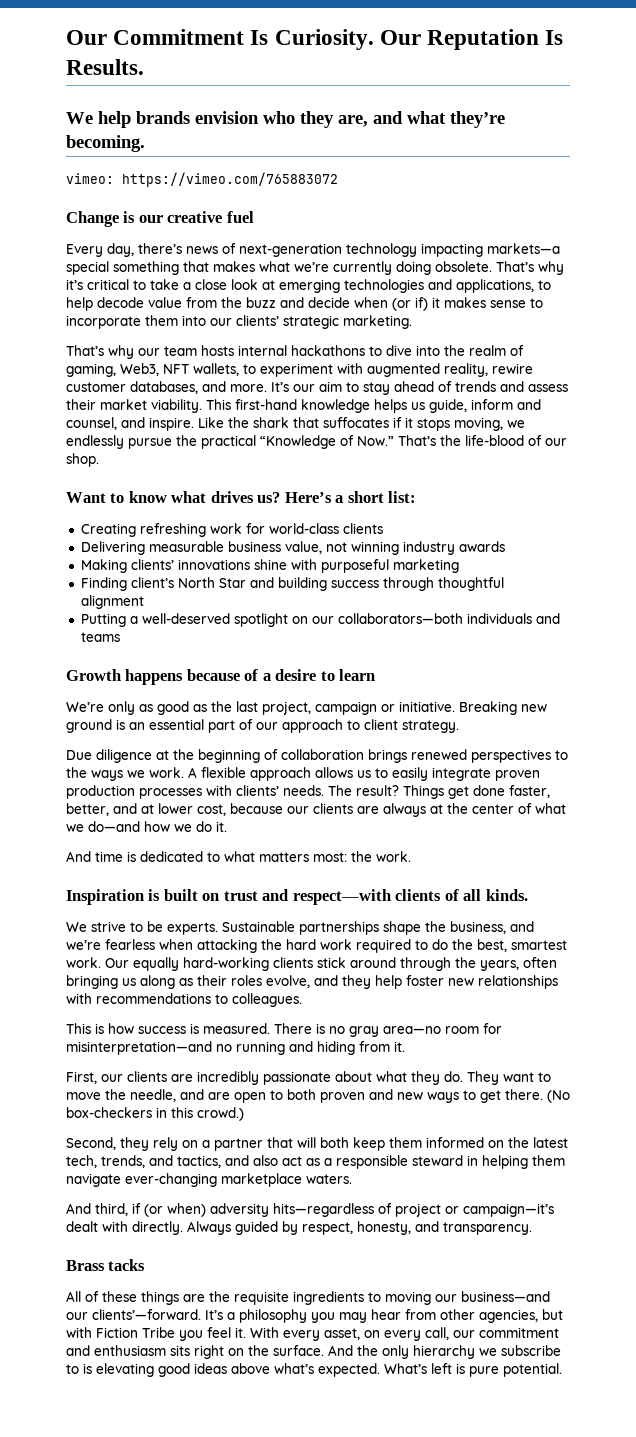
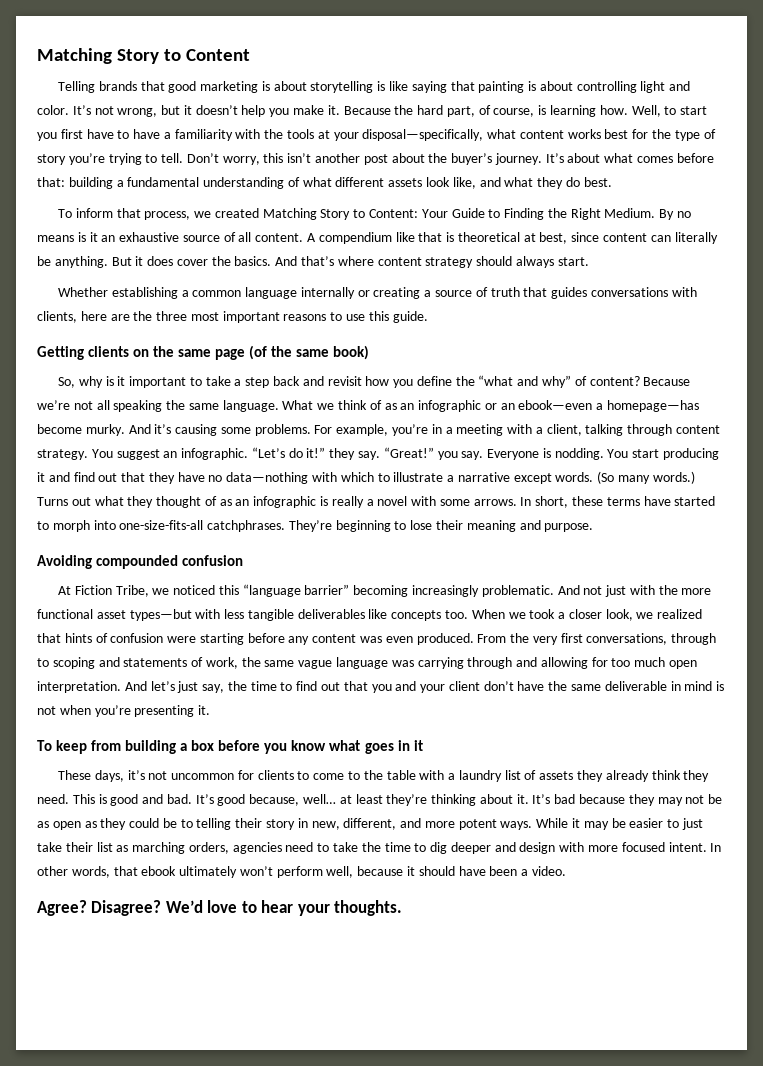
[66,29,564,50] [66,59,144,75] [66,111,505,128] [66,135,145,152] [66,172,338,187] [66,211,254,227] [66,243,560,257] [66,261,564,275] [66,279,551,293] [66,297,543,311] [66,315,412,329] [66,345,524,359] [66,363,533,377] [66,381,568,395] [66,399,541,413] [66,417,525,431] [66,435,567,449] [66,453,99,467] [66,491,417,503] [80,523,383,537] [80,541,505,555] [80,559,459,573] [80,577,504,591] [80,595,144,609] [80,613,560,627] [80,632,120,642] [66,669,376,685] [66,701,547,715] [66,719,459,733] [66,749,568,763] [66,767,540,781] [66,785,550,799] [66,803,566,817] [66,821,227,832] [66,851,411,862] [66,889,528,905] [66,921,534,935] [66,939,567,953] [66,957,557,971] [66,975,558,989] [66,993,302,1007] [66,1023,502,1037] [66,1041,405,1055] [66,1071,551,1085] [66,1089,570,1103] [66,1107,244,1121] [66,1137,568,1151] [66,1155,565,1169] [66,1173,352,1187] [66,1203,554,1217] [66,1221,532,1235] [66,1259,146,1271] [66,1291,550,1305] [66,1309,563,1323] [66,1327,559,1341] [66,1345,561,1359] [66,1363,562,1377] Our Commitment Is Curiosity. Our Reputation Is Results. // We help brands envision who they are, and what they’re becoming. // vimeo: https://vimeo.com/765883072 // Change is our creative fuel // Every day, there’s news of next-generation technology impacting markets—a special something that makes what we’re currently doing obsolete. That’s why it’s critical to take a close look at emerging technologies and applications, to help decode value from the buzz and decide when (or if) it makes sense to incorporate them into our clients’ strategic marketing. // That’s why our team hosts internal hackathons to dive into the realm of gaming, Web3, NFT wallets, to experiment with augmented reality, rewire customer databases, and more. It’s our aim to stay ahead of trends and assess their market viability. This first-hand knowledge helps us guide, inform and counsel, and inspire. Like the shark that suffocates if it stops moving, we endlessly pursue the practical “Knowledge of Now.” That’s the life-blood of our shop. // Want to know what drives us? Here’s a short list: // Creating refreshing work for world-class clients // Delivering measurable business value, not winning industry awards // Making clients’ innovations shine with purposeful marketing // Finding client’s North Star and building success through thoughtful alignment // Putting a well-deserved spotlight on our collaborators—both individuals and teams // Growth happens because of a desire to learn // We’re only as good as the last project, campaign or initiative. Breaking new ground is an essential part of our approach to client strategy. // Due diligence at the beginning of collaboration brings renewed perspectives to the ways we work. A flexible approach allows us to easily integrate proven production processes with clients’ needs. The result? Things get done faster, better, and at lower cost, because our clients are always at the center of what we do—and how we do it. // And time is dedicated to what matters most: the work. // Inspiration is built on trust and respect—with clients of all kinds. // We strive to be experts. Sustainable partnerships shape the business, and we’re fearless when attacking the hard work required to do the best, smartest work. Our equally hard-working clients stick around through the years, often bringing us along as their roles evolve, and they help foster new relationships with recommendations to colleagues. // This is how success is measured. There is no gray area—no room for misinterpretation—and no running and hiding from it. // First, our clients are incredibly passionate about what they do. They want to move the needle, and are open to both proven and new ways to get there. (No box-checkers in this crowd.) // Second, they rely on a partner that will both keep them informed on the latest tech, trends, and tactics, and also act as a responsible steward in helping them navigate ever-changing marketplace waters. // And third, if (or when) adversity hits—regardless of project or campaign—it’s dealt with directly. Always guided by respect, honesty, and transparency. // Brass tacks // All of these things are the requisite ingredients to moving our business—and our clients’—forward. It’s a philosophy you may hear from other agencies, but with Fiction Tribe you feel it. With every asset, on every call, our commitment and enthusiasm sits right on the surface. And the only hierarchy we subscribe to is elevating good ideas above what’s expected. What’s left is pure potential. -> [37,48,251,64] [57,81,691,93] [37,105,708,117] [37,129,716,141] [37,153,714,165] [37,177,612,189] [57,208,692,220] [37,232,718,244] [37,256,589,268] [57,287,697,299] [37,311,428,323] [37,345,370,360] [57,375,691,388] [37,400,700,412] [37,424,721,436] [37,447,720,460] [37,471,695,484] [37,496,716,508] [37,520,594,532] [37,555,244,569] [57,584,712,597] [37,609,703,621] [37,633,717,645] [37,657,698,669] [37,681,725,693] [37,705,211,717] [37,740,423,754] [57,770,710,782] [37,794,723,806] [37,818,703,830] [37,842,722,854] [37,866,566,878] [37,900,403,916] Matching Story to Content // Telling brands that good marketing is about storytelling is like saying that painting is about controlling light and color. It’s not wrong, but it doesn’t help you make it. Because the hard part, of course, is learning how. Well, to start you first have to have a familiarity with the tools at your disposal—specifically, what content works best for the type of story you’re trying to tell. Don’t worry, this isn’t another post about the buyer’s journey. It’s about what comes before that: building a fundamental understanding of what different assets look like, and what they do best. // To inform that process, we created Matching Story to Content: Your Guide to Finding the Right Medium. By no means is it an exhaustive source of all content. A compendium like that is theoretical at best, since content can literally be anything. But it does cover the basics. And that’s where content strategy should always start. // Whether establishing a common language internally or creating a source of truth that guides conversations with clients, here are the three most important reasons to use this guide. // Getting clients on the same page (of the same book) // So, why is it important to take a step back and revisit how you define the “what and why” of content? Because we’re not all speaking the same language. What we think of as an infographic or an ebook—even a homepage—has become murky. And it’s causing some problems. For example, you’re in a meeting with a client, talking through content strategy. You suggest an infographic. “Let’s do it!” they say. “Great!” you say. Everyone is nodding. You start producing it and find out that they have no data—nothing with which to illustrate a narrative except words. (So many words.) Turns out what they thought of as an infographic is really a novel with some arrows. In short, these terms have started to morph into one-size-fits-all catchphrases. They’re beginning to lose their meaning and purpose. // Avoiding compounded confusion // At Fiction Tribe, we noticed this “language barrier” becoming increasingly problematic. And not just with the more functional asset types—but with less tangible deliverables like concepts too. When we took a closer look, we realized that hints of confusion were starting before any content was even produced. From the very first conversations, through to scoping and statements of work, the same vague language was carrying through and allowing for too much open interpretation. And let’s just say, the time to find out that you and your client don’t have the same deliverable in mind is not when you’re presenting it. // To keep from building a box before you know what goes in it // These days, it’s not uncommon for clients to come to the table with a laundry list of assets they already think they need. This is good and bad. It’s good because, well… at least they’re thinking about it. It’s bad because they may not be as open as they could be to telling their story in new, different, and more potent ways. While it may be easier to just take their list as marching orders, agencies need to take the time to dig deeper and design with more focused intent. In other words, that ebook ultimately won’t perform well, because it should have been a video. // Agree? Disagree? We’d love to hear your thoughts.

